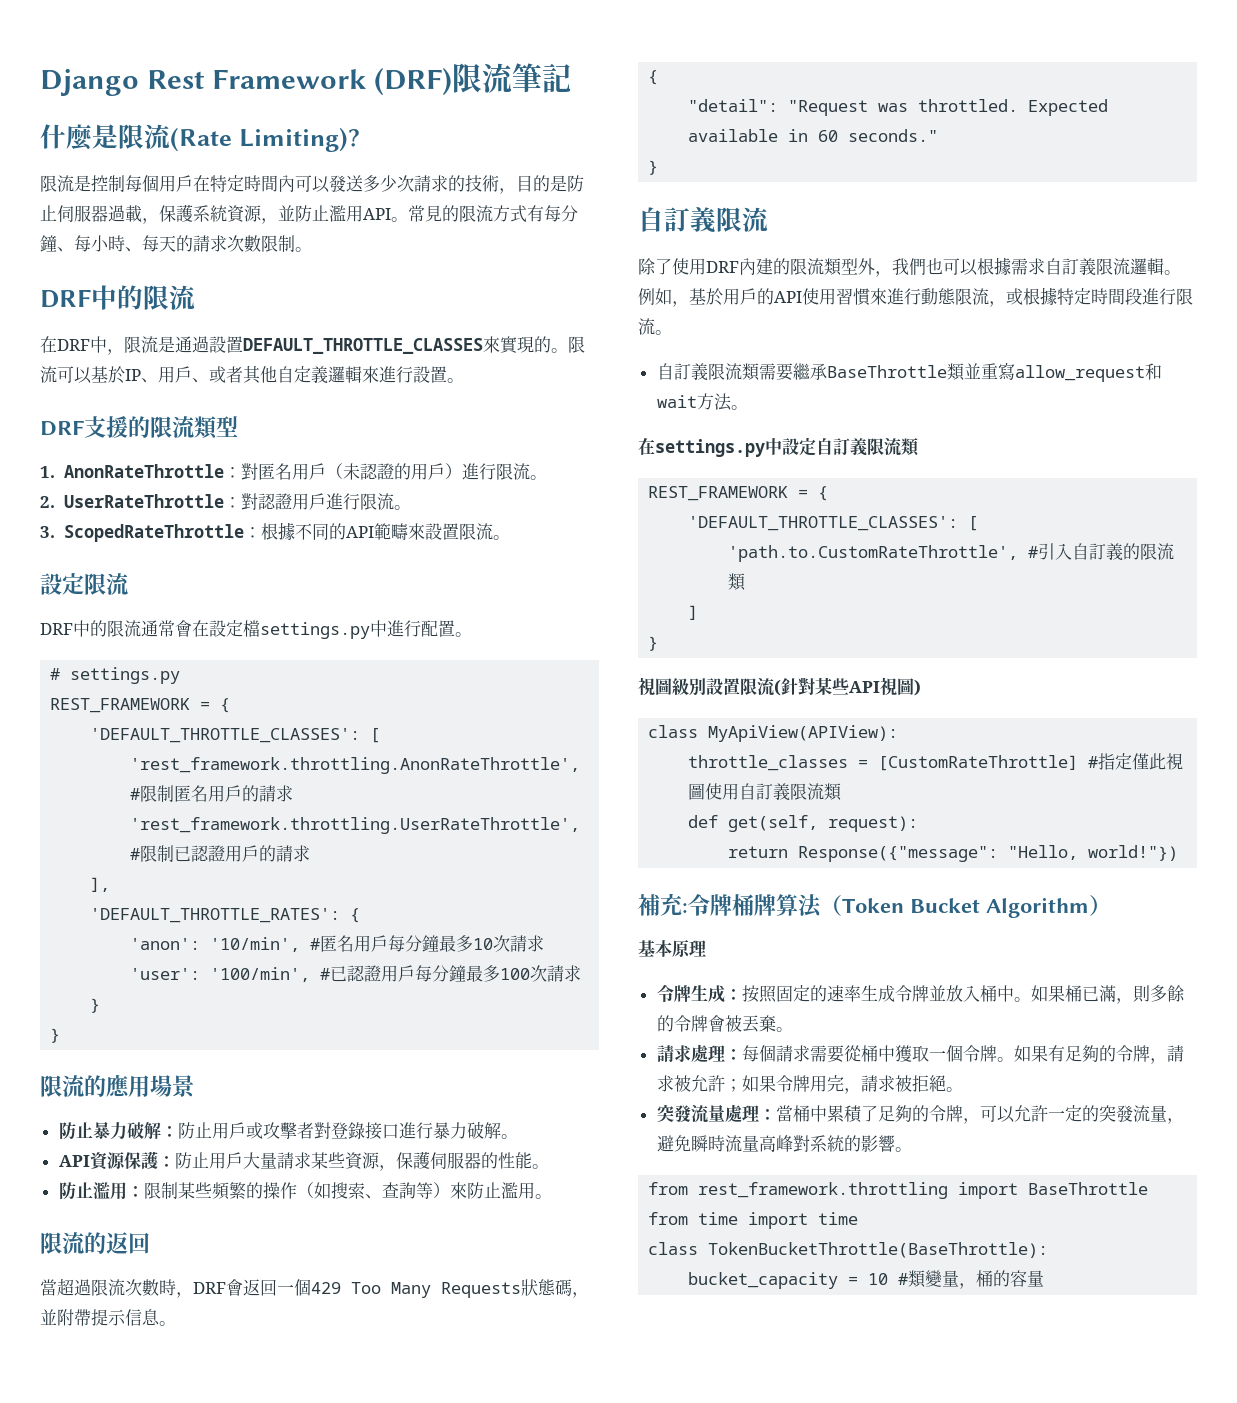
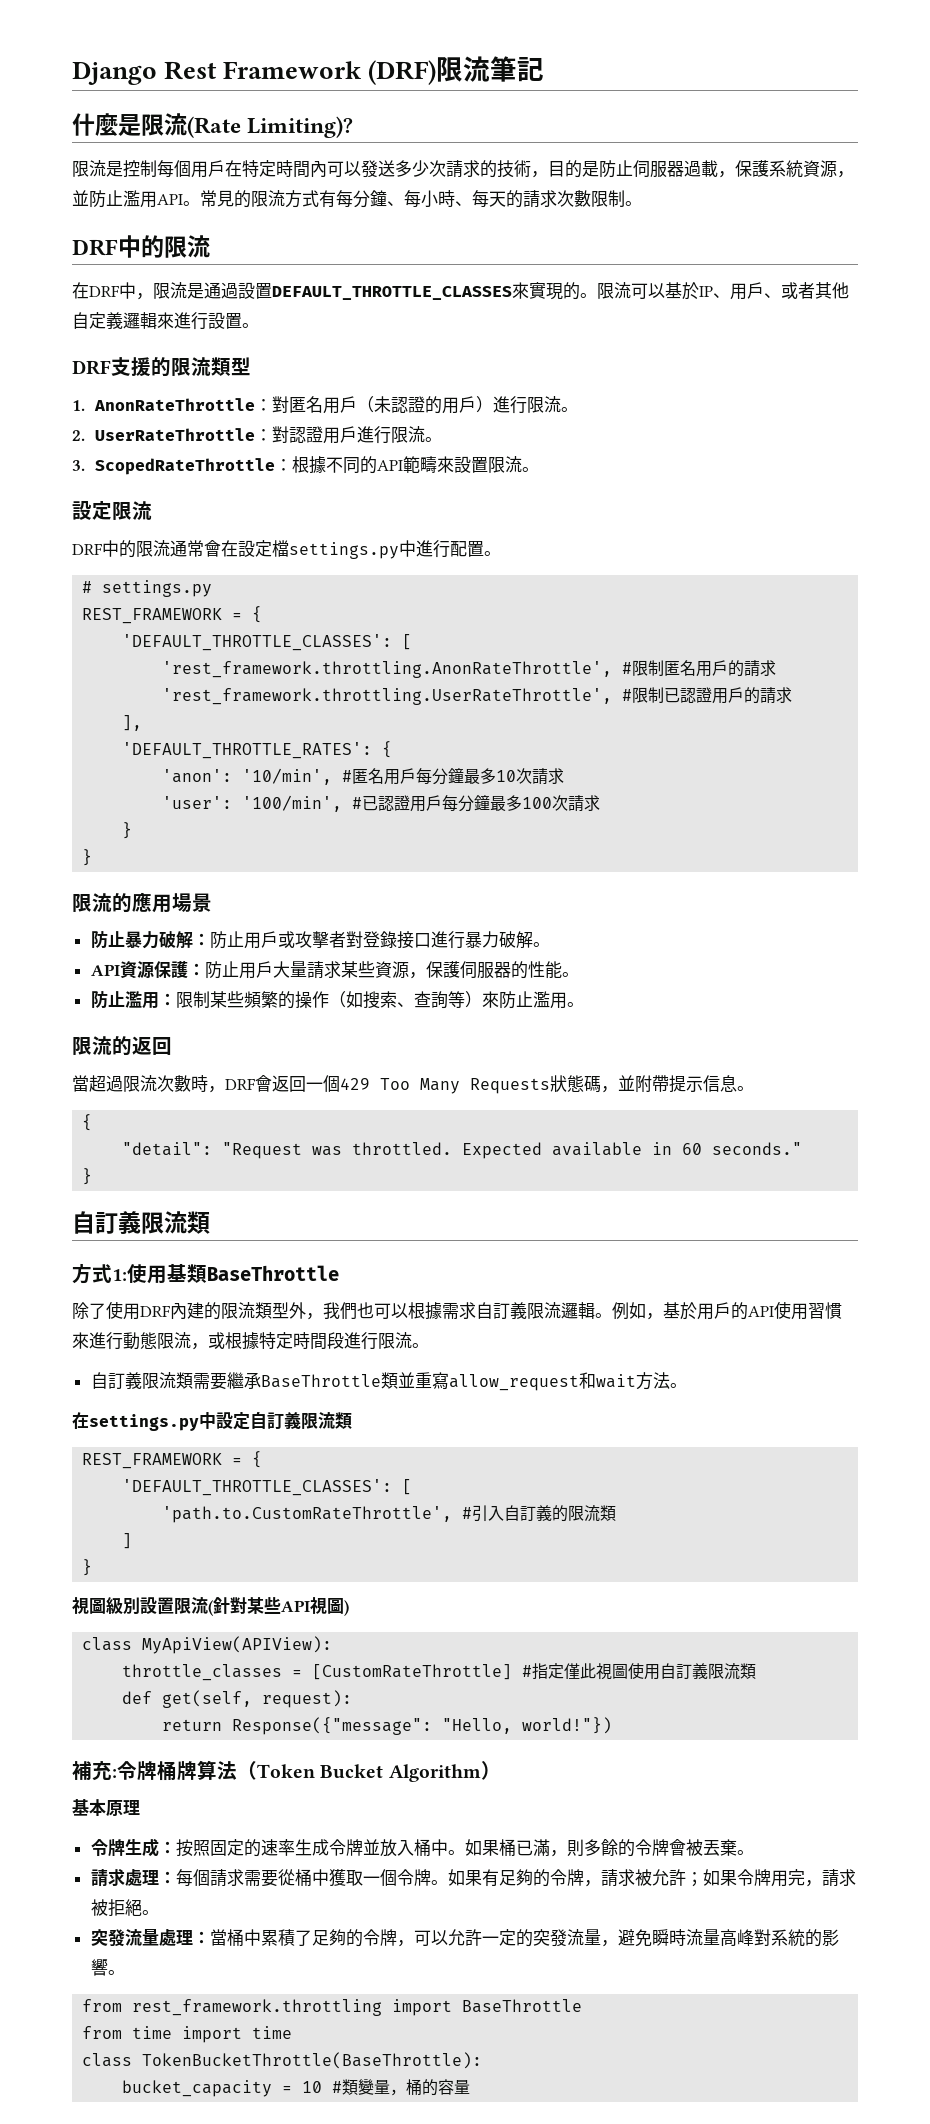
(768, 219) none -> [187,1211,210,1234] [72,1263,339,1284] 類 // 方式1:使用基類BaseThrottle

